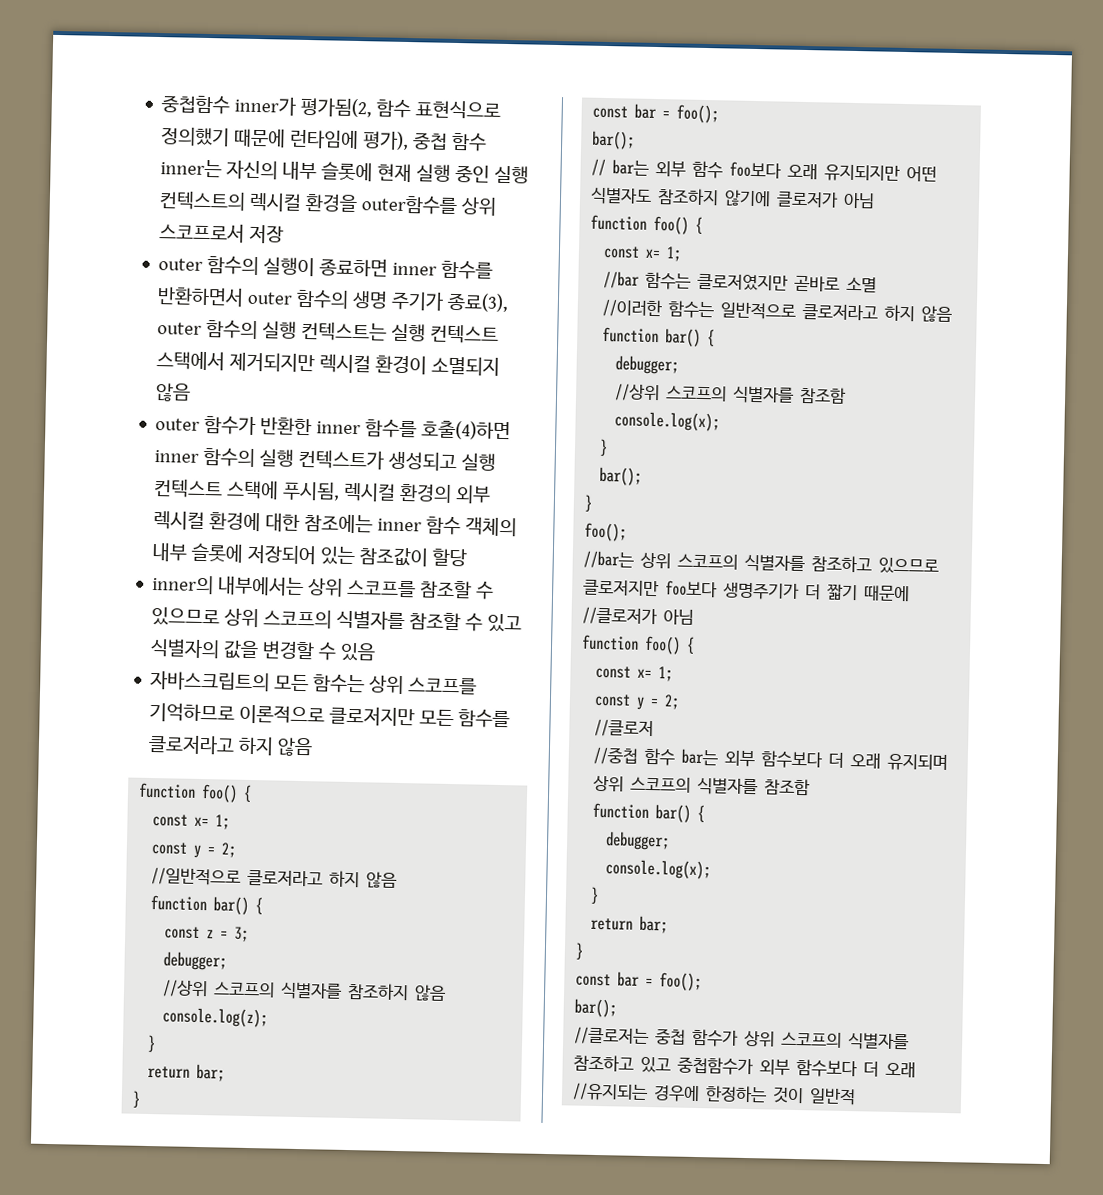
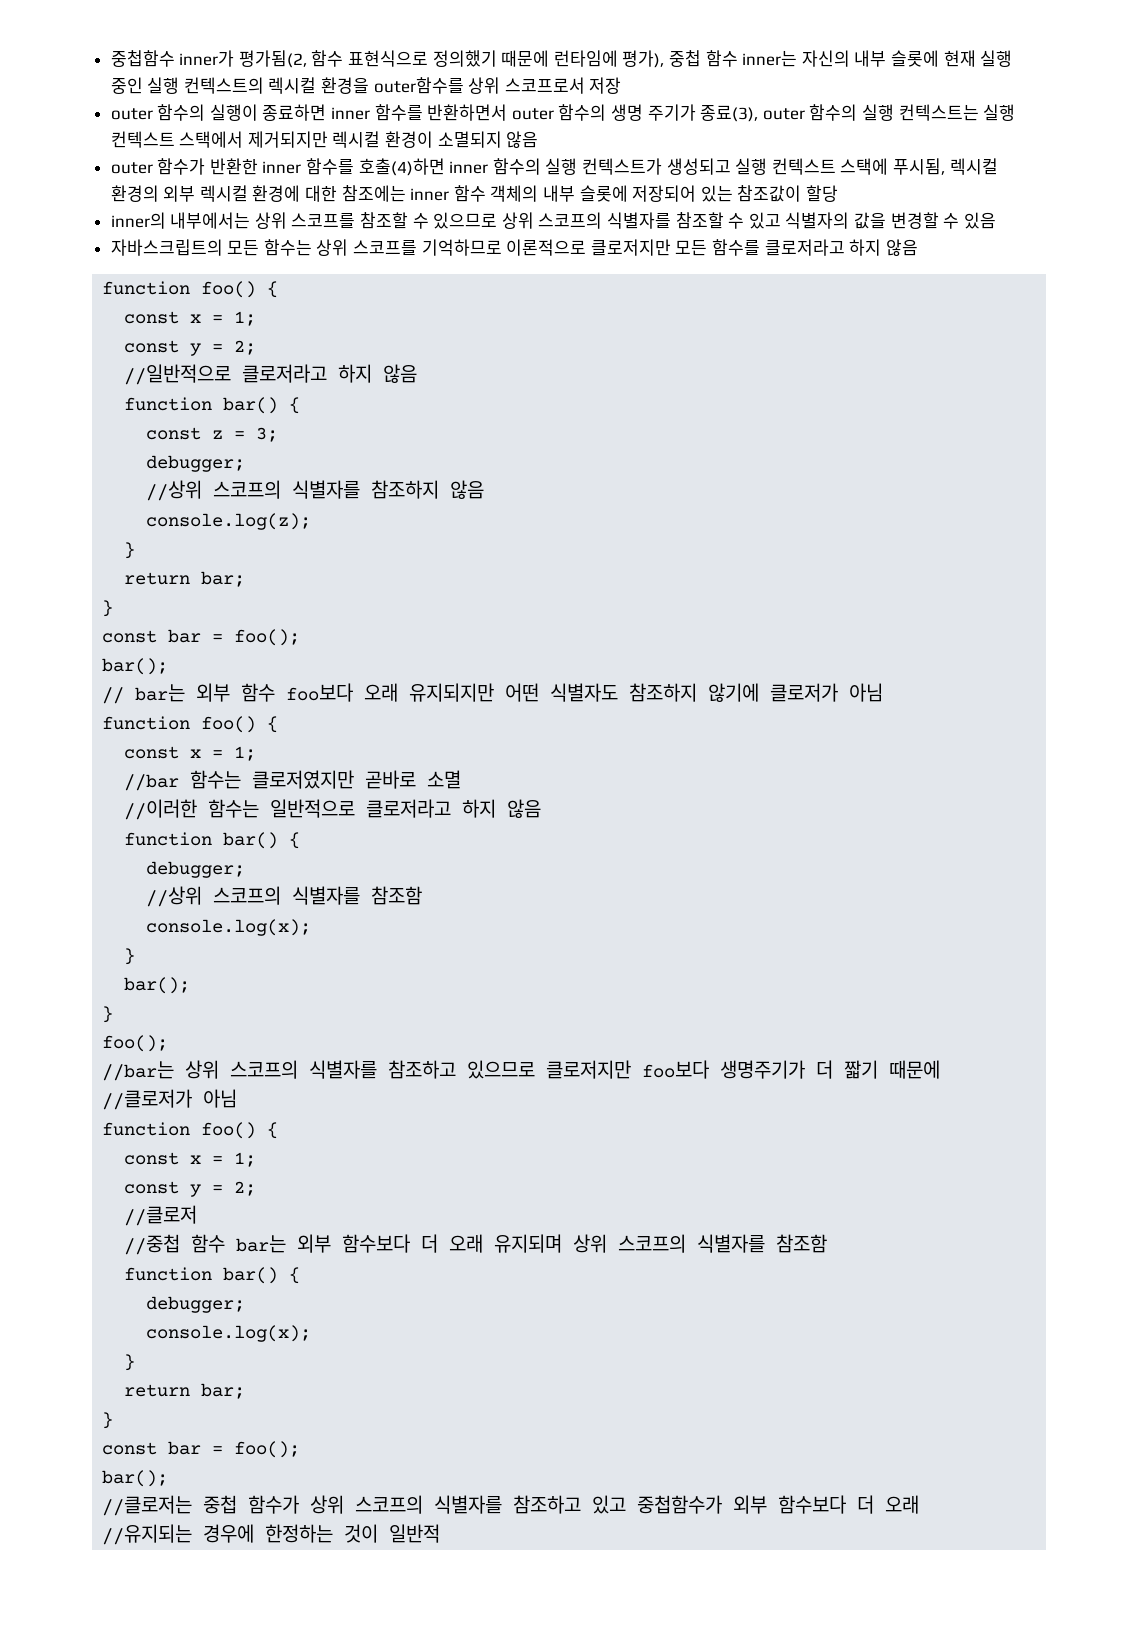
[194,816,210,827] x= -> [190,314,224,323] x =
[645,248,662,259] x= -> [190,749,224,758] x =
[637,668,653,679] x= -> [190,1155,224,1164] x =

